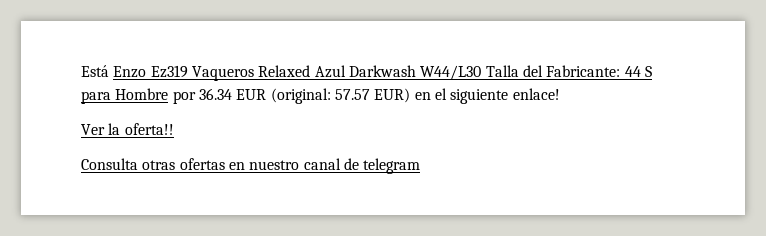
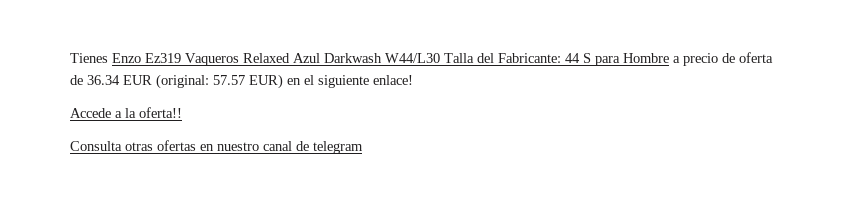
[81,65,109,77] Está -> [70,53,108,63] Tienes
[172,91,196,104] por -> [673,52,773,66] [70,75,83,85] a precio de oferta de
[81,124,105,135] Ver -> [70,108,122,118] Accede a

